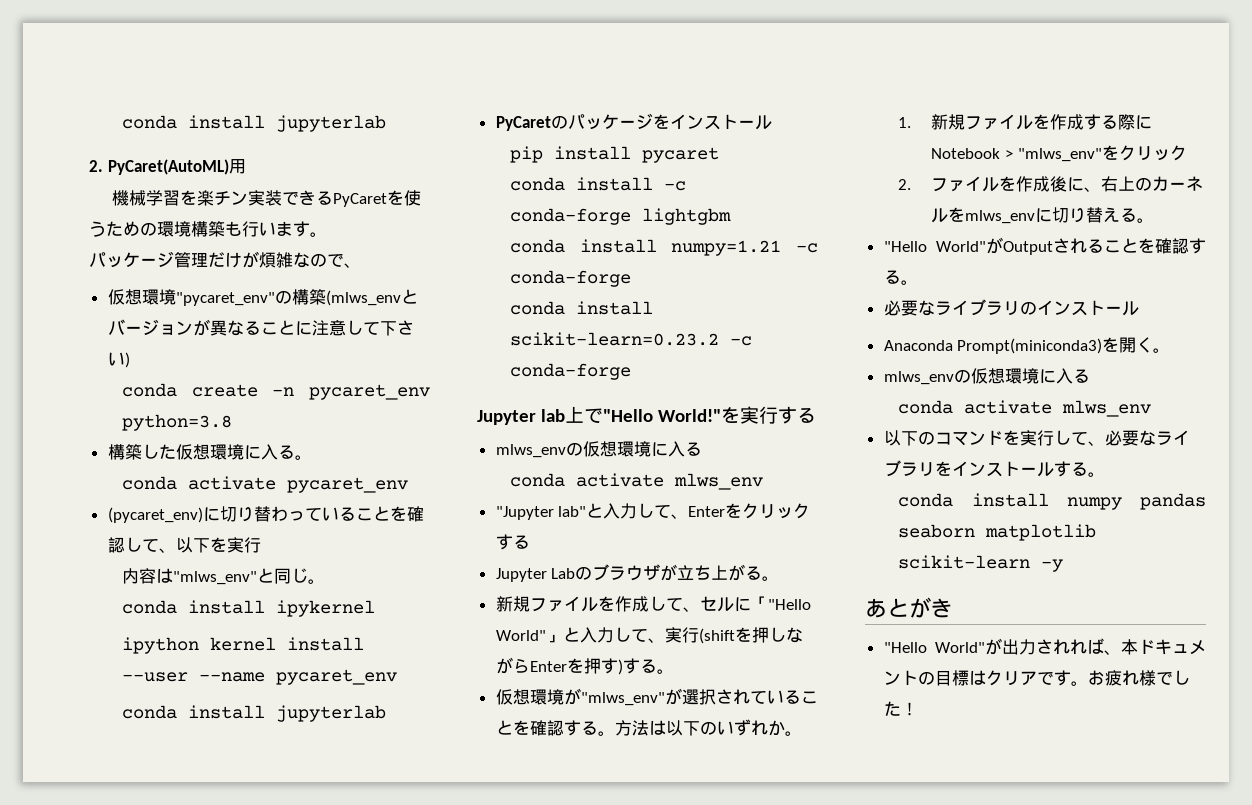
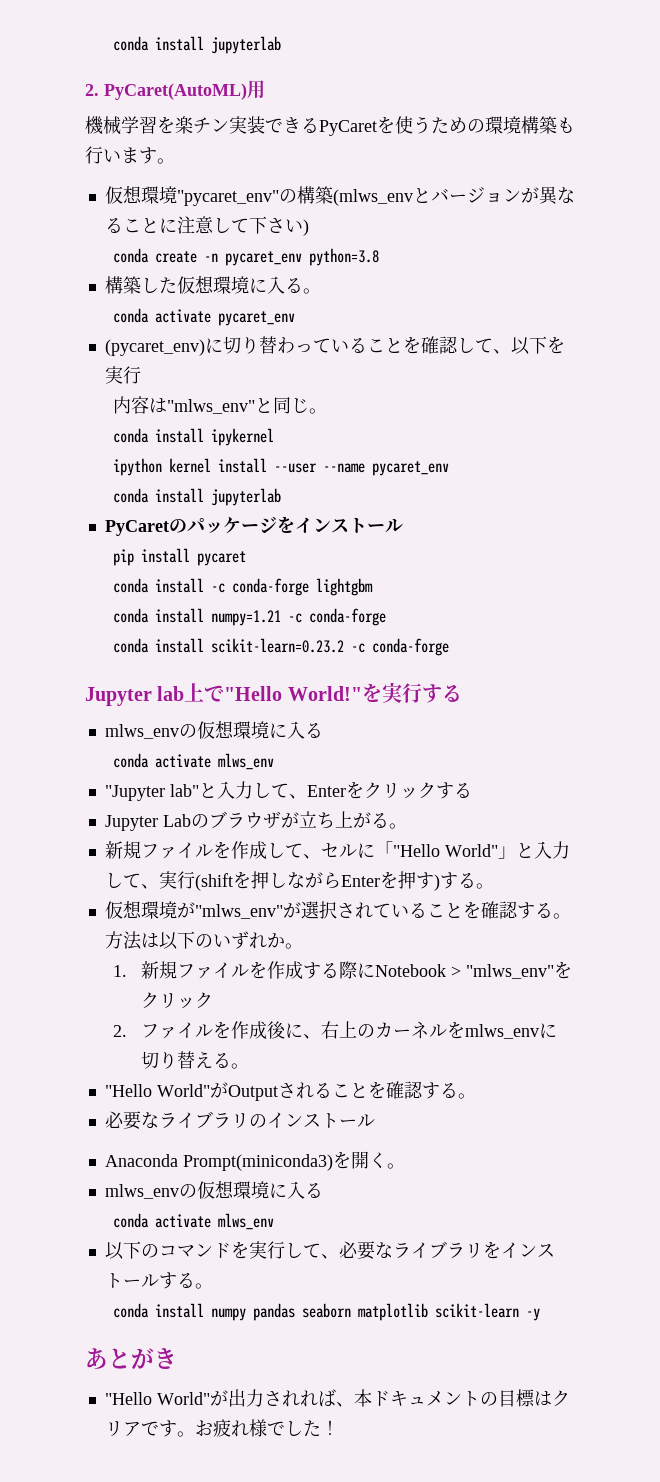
[89,251,361,268] // パッケージ管理だけが煩雑なので、 -> (175, 161) none

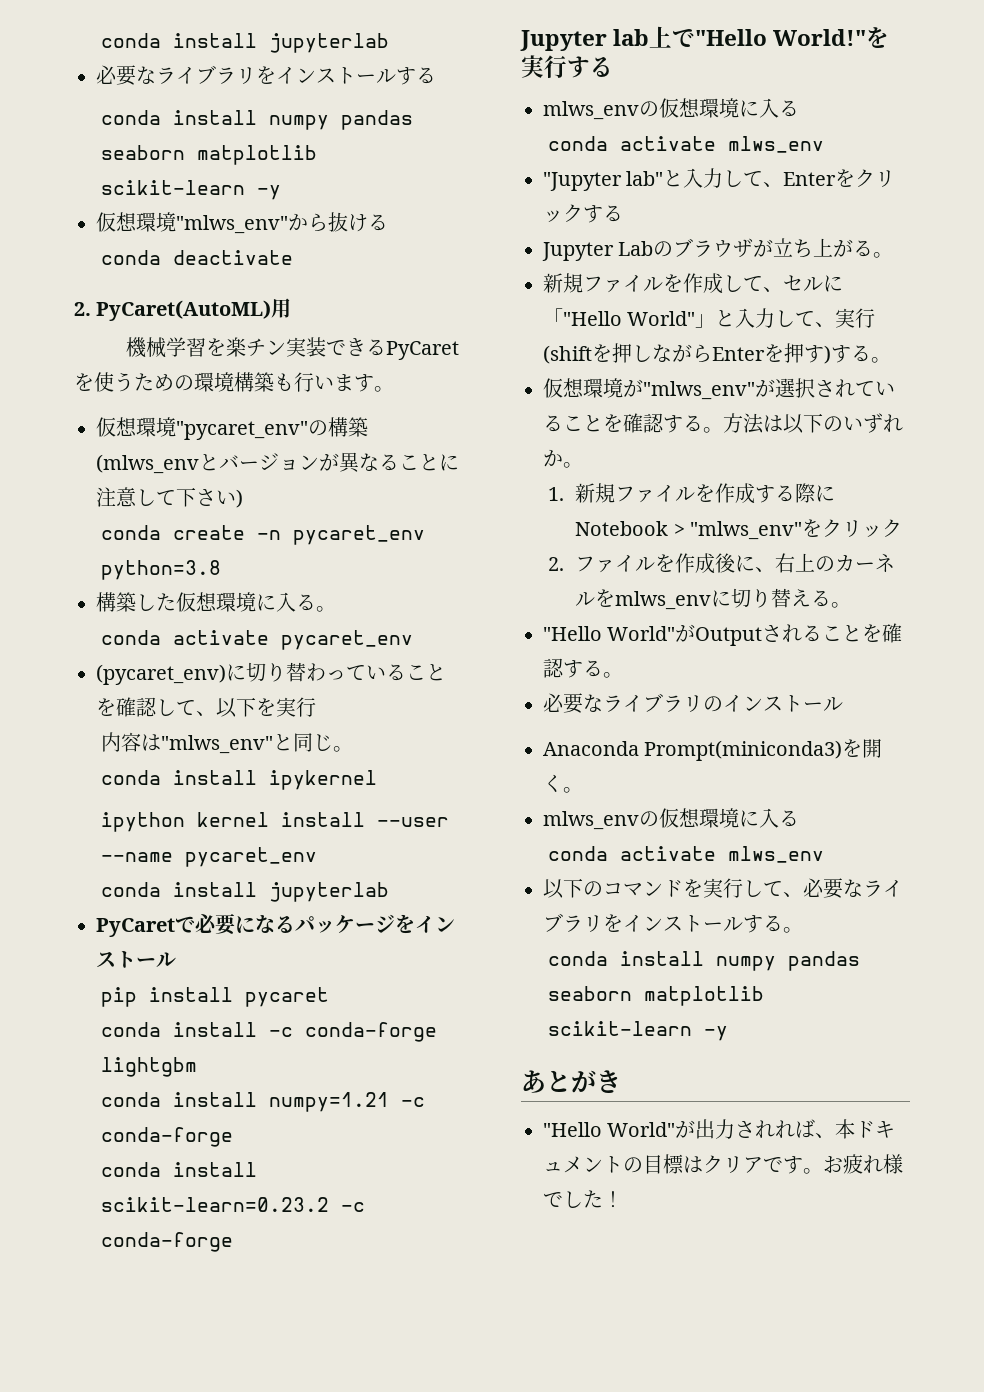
[113,36,282,54] conda install jupyterlab -> [101,33,390,53] [96,65,436,86] [101,110,414,130] [101,145,318,165] [101,180,282,200] [96,212,388,234] [101,250,294,265] conda install jupyterlab // 必要なライブラリをインストールする // conda install numpy pandas seaborn matplotlib scikit-learn -y // 仮想環境"mlws_env"から抜ける // conda deactivate
[168,519,187,533] の -> [175,914,295,935] で必要になる

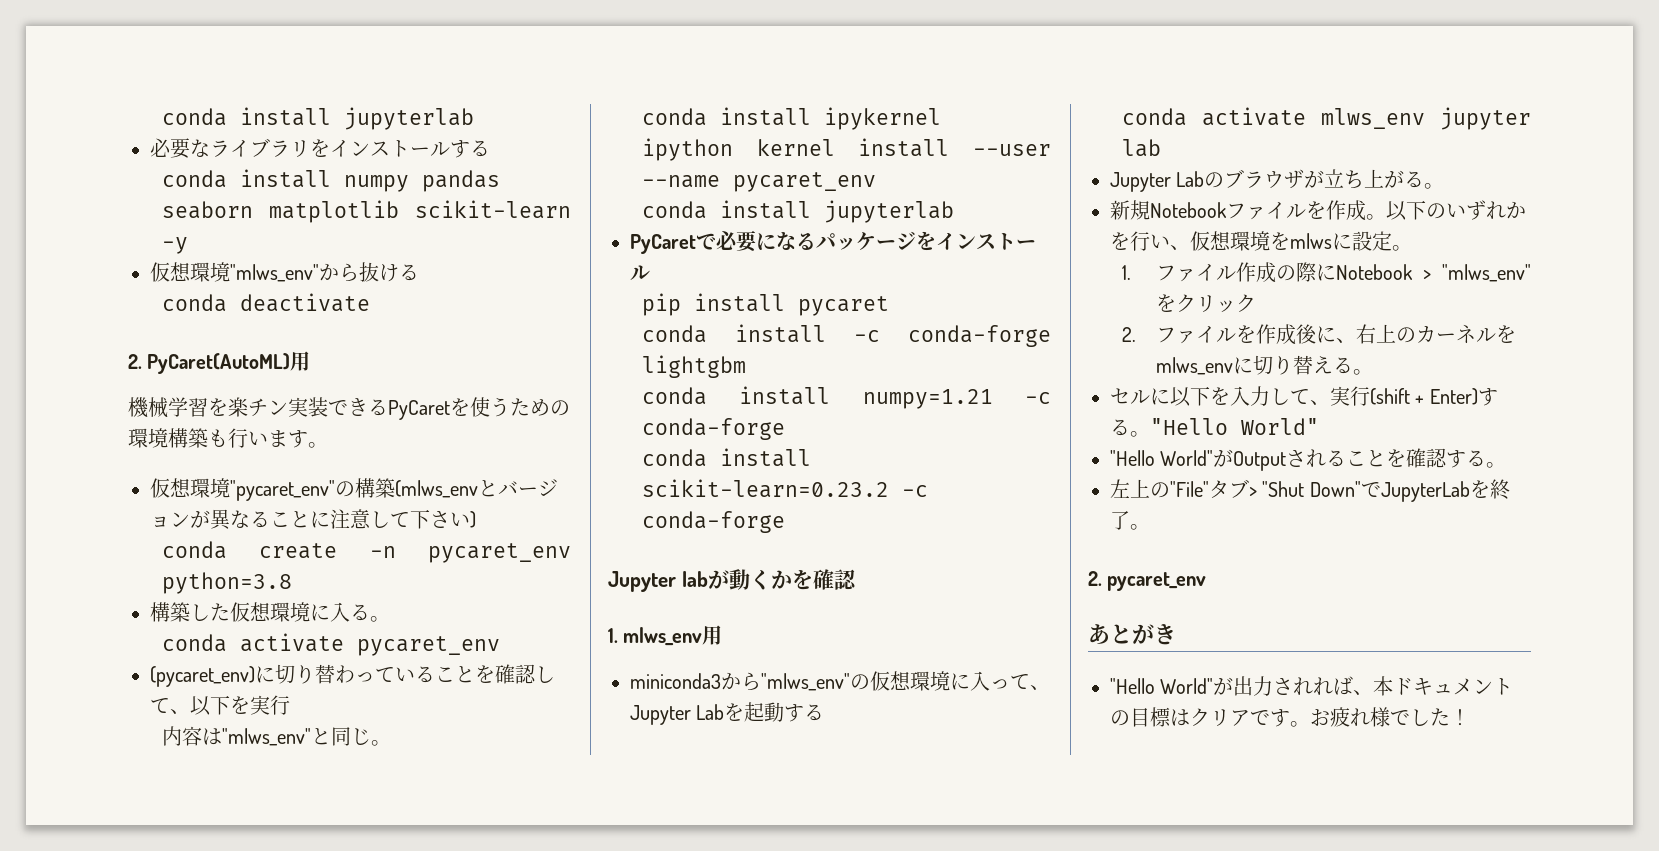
[649,26,890,48] [521,55,613,79] [543,98,799,120] [548,136,825,153] [543,168,896,191] [543,204,623,223] 上で"Hello World!"を実行する // mlws_envの仮想環境に入る // conda activate mlws_env // "Jupyter lab"と入力して、Enterをクリックする -> [707,569,857,590] [608,625,723,646] [630,671,1050,691] [630,702,825,725] [1121,107,1531,130] [1121,139,1161,157] が動くかを確認 // 1. mlws_env用 // miniconda3から"mlws_env"の仮想環境に入って、Jupyter Labを起動する // conda activate mlws_env jupyter lab
[583,273,843,294] [543,308,876,328] [543,343,891,364] [543,378,895,400] [543,413,903,434] [543,449,563,467] ファイルを作成して、セルに「"Hello World"」と入力して、実行(shiftを押しながらEnterを押す)する。 // 仮想環境が"mlws_env"が選択されていることを確認する。方法は以下のいずれか -> [1150,200,1526,221] [1110,231,1392,251] Notebookファイルを作成。以下のいずれかを行い、仮想環境をmlwsに設定
[575,483,796,504] 新規ファイルを作成する -> [1155,262,1296,283] ファイル作成の
(852, 605) none -> [1110,386,1498,407] [1110,418,1319,437] // セルに以下を入力して、実行(shift + Enter)する。"Hello World"
[543,693,843,714] [543,739,883,761] [543,774,583,793] [543,808,799,830] [548,846,825,863] [543,878,903,899] [543,913,803,933] [548,951,861,971] [548,986,765,1006] [548,1021,729,1041] 必要なライブラリのインストール // Anaconda Prompt(miniconda3)を開く。 // mlws_envの仮想環境に入る // conda activate mlws_env // 以下のコマンドを実行して、必要なライブラリをインストールする。 // conda install numpy pandas seaborn matplotlib scikit-learn -y -> [1110,479,1510,502] [1110,511,1150,530] [1088,571,1207,591] 左上の"File"タブ> "Shut Down"でJupyterLabを終了。 // 2. pycaret_env

